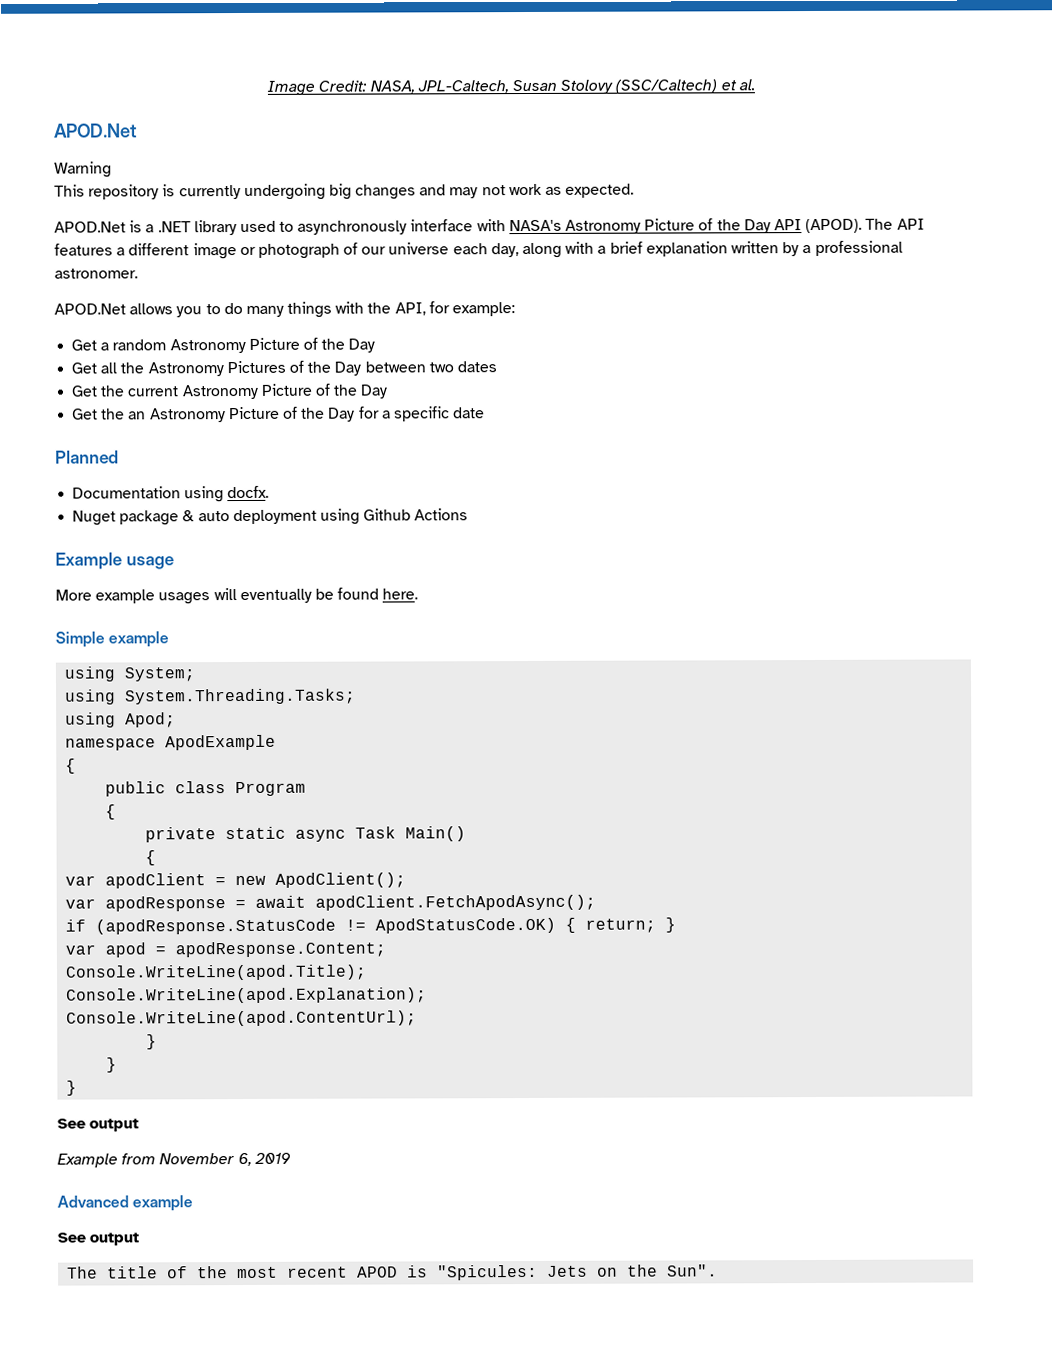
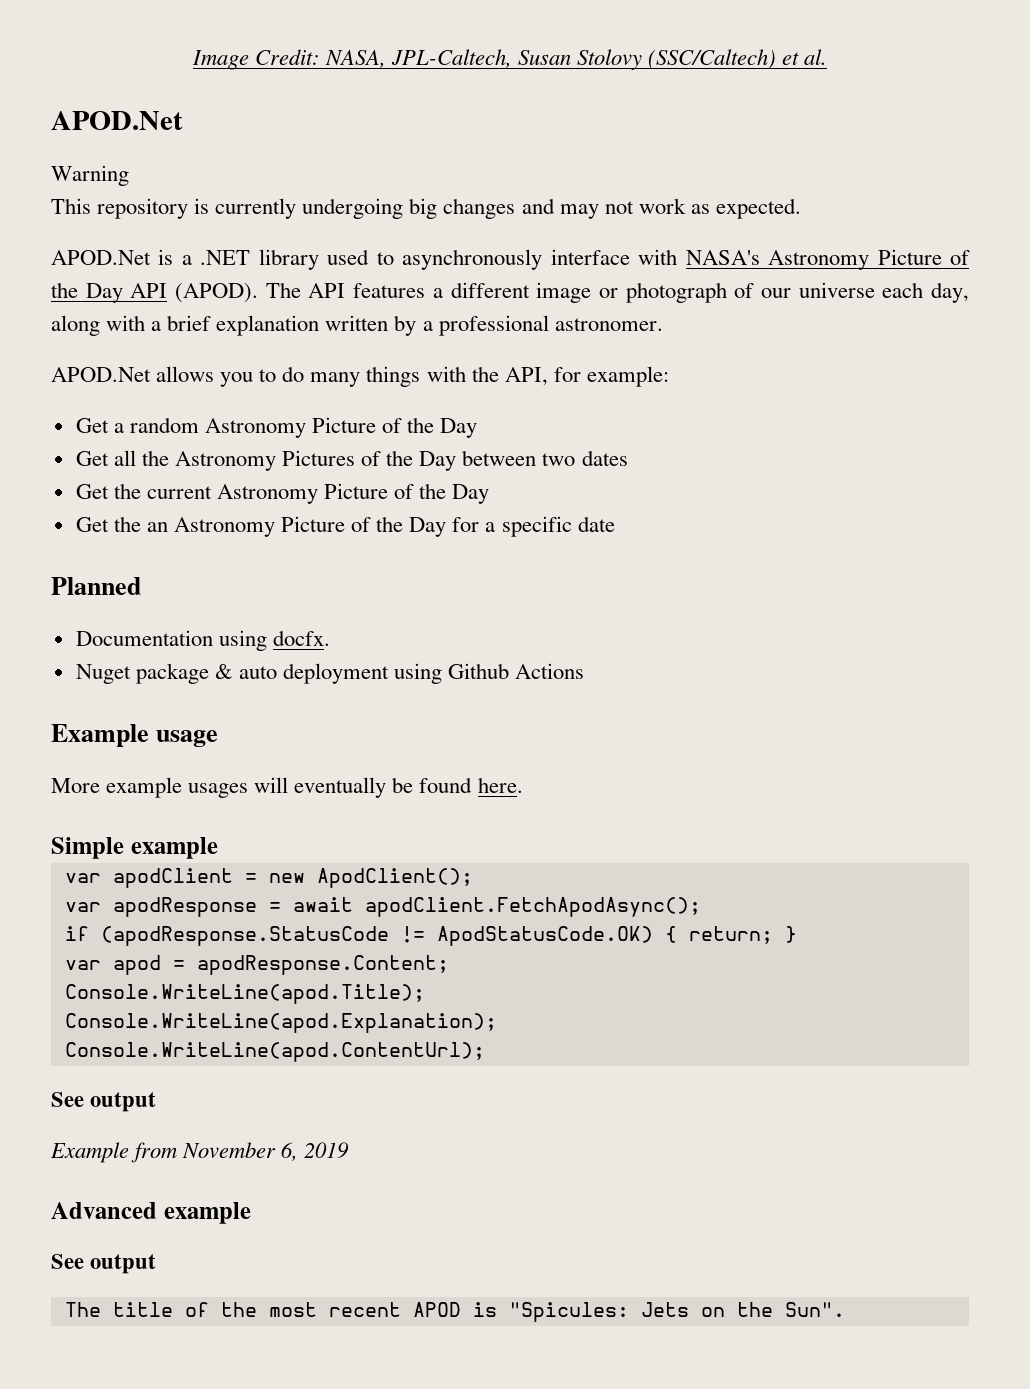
[64,666,196,682] [65,688,357,705] [65,712,177,728] [65,734,277,751] [65,758,77,774] [105,781,307,797] [105,804,117,820] [145,826,467,843] [145,850,157,866] // using System; // using System.Threading.Tasks; // using Apod; // namespace ApodExample // { // public class Program // { // private static async Task Main() // { -> (218, 848) none
[146,1034,158,1050] [106,1057,118,1073] [66,1080,78,1096] // } // } // } -> (485, 1052) none

